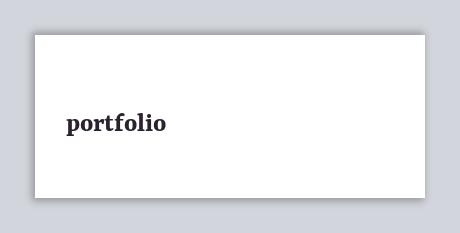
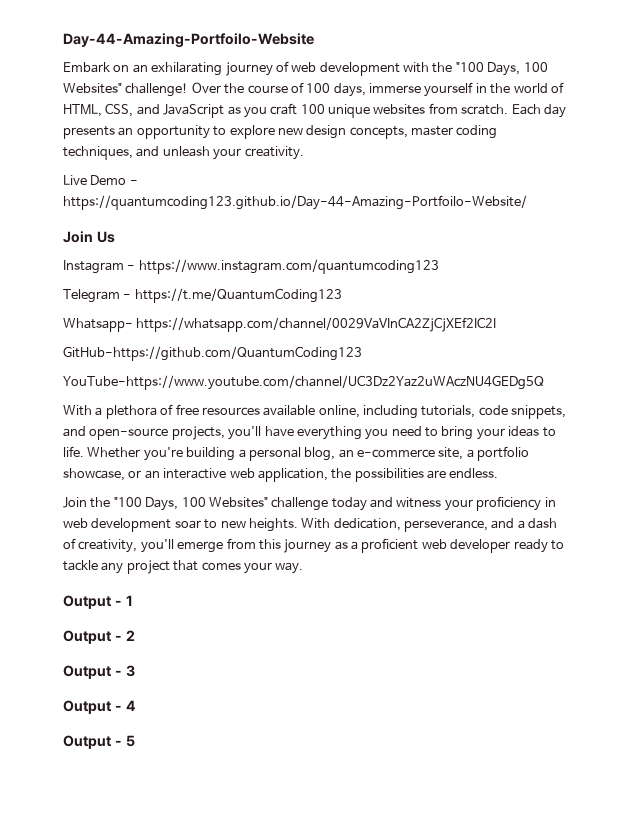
[66,113,166,136] portfolio -> [63,33,314,48] [63,61,548,76] [63,82,564,97] [63,103,566,118] [63,125,498,139] [63,146,304,160] [63,175,138,185] [63,195,527,210] [63,231,115,243] [63,259,439,274] [63,288,342,303] [63,317,497,332] [63,346,362,361] [63,375,544,390] [63,404,567,419] [63,426,556,440] [63,446,530,461] [63,468,499,482] [63,496,556,511] [63,518,558,532] [63,538,564,553] [63,560,304,574] [63,595,133,609] [63,630,135,644] [63,665,135,679] [63,700,136,714] [63,735,135,749] Day-44-Amazing-Portfoilo-Website // Embark on an exhilarating journey of web development with the "100 Days, 100 Websites" challenge! Over the course of 100 days, immerse yourself in the world of HTML, CSS, and JavaScript as you craft 100 unique websites from scratch. Each day presents an opportunity to explore new design concepts, master coding techniques, and unleash your creativity. // Live Demo - https://quantumcoding123.github.io/Day-44-Amazing-Portfoilo-Website/ // Join Us // Instagram - https://www.instagram.com/quantumcoding123 // Telegram - https://t.me/QuantumCoding123 // Whatsapp- https://whatsapp.com/channel/0029VaVInCA2ZjCjXEf2IC2I // GitHub-https://github.com/QuantumCoding123 // YouTube-https://www.youtube.com/channel/UC3Dz2Yaz2uWAczNU4GEDg5Q // With a plethora of free resources available online, including tutorials, code snippets, and open-source projects, you'll have everything you need to bring your ideas to life. Whether you're building a personal blog, an e-commerce site, a portfolio showcase, or an interactive web application, the possibilities are endless. // Join the "100 Days, 100 Websites" challenge today and witness your proficiency in web development soar to new heights. With dedication, perseverance, and a dash of creativity, you'll emerge from this journey as a proficient web developer ready to tackle any project that comes your way. // Output - 1 // Output - 2 // Output - 3 // Output - 4 // Output - 5

